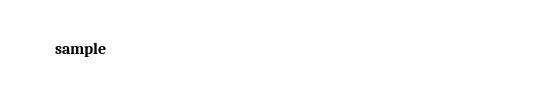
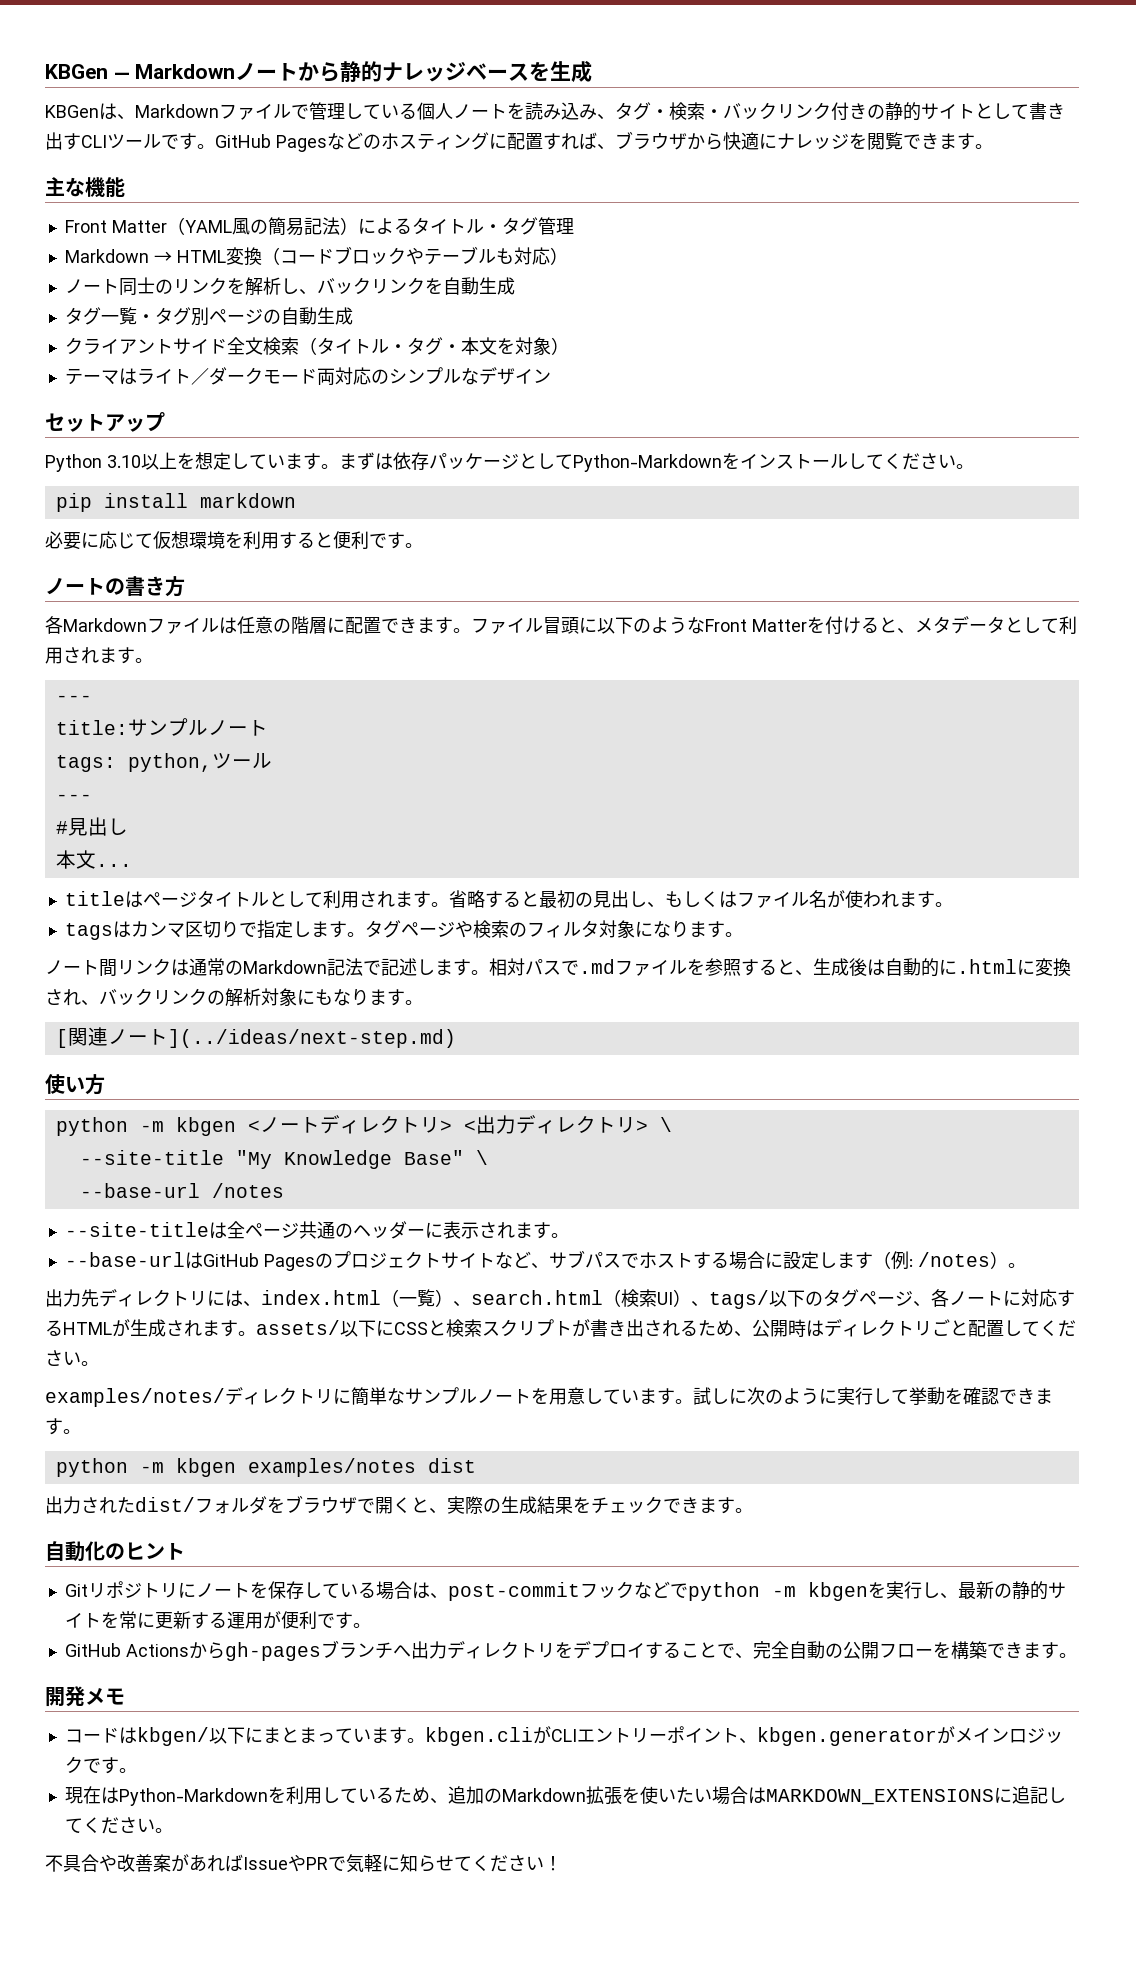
[55,42,106,57] sample -> [45,60,593,83] [45,102,1065,121] [45,131,993,152] [45,177,125,197] [64,217,574,236] [64,246,568,266] [64,277,515,296] [64,307,353,326] [64,337,569,355] [64,367,551,386] [45,412,165,432] [45,452,974,472] [55,493,296,512] [45,531,423,550] [45,576,185,597] [45,616,1077,635] [45,647,153,664] [55,695,92,702] [55,718,268,736] [55,753,272,772] [55,794,92,801] [55,817,128,836] [55,850,132,869] [64,890,953,908] [64,920,743,940] [45,958,1071,977] [45,988,423,1007] [55,1027,456,1048] [45,1074,105,1095] [55,1115,672,1136] [79,1150,488,1169] [79,1183,284,1198] [64,1221,569,1239] [64,1250,1026,1271] [45,1289,1075,1309] [45,1319,1076,1337] [45,1350,99,1366] [45,1387,1053,1407] [45,1418,81,1435] [55,1458,476,1477] [45,1495,753,1515] [45,1541,185,1562] [64,1581,1066,1601] [64,1611,371,1629] [64,1640,1077,1661] [45,1686,125,1707] [64,1726,1063,1746] [64,1756,137,1774] [64,1786,1066,1806] [64,1817,173,1834] [45,1854,562,1873] KBGen — Markdownノートから静的ナレッジベースを生成 // KBGenは、Markdownファイルで管理している個人ノートを読み込み、タグ・検索・バックリンク付きの静的サイトとして書き出すCLIツールです。GitHub Pagesなどのホスティングに配置すれば、ブラウザから快適にナレッジを閲覧できます。 // 主な機能 // Front Matter（YAML風の簡易記法）によるタイトル・タグ管理 // Markdown → HTML変換（コードブロックやテーブルも対応） // ノート同士のリンクを解析し、バックリンクを自動生成 // タグ一覧・タグ別ページの自動生成 // クライアントサイド全文検索（タイトル・タグ・本文を対象） // テーマはライト／ダークモード両対応のシンプルなデザイン // セットアップ // Python 3.10以上を想定しています。まずは依存パッケージとしてPython-Markdownをインストールしてください。 // pip install markdown // 必要に応じて仮想環境を利用すると便利です。 // ノートの書き方 // 各Markdownファイルは任意の階層に配置できます。ファイル冒頭に以下のようなFront Matterを付けると、メタデータとして利用されます。 // --- // title:サンプルノート // tags: python,ツール // --- // #見出し // 本文... // titleはページタイトルとして利用されます。省略すると最初の見出し、もしくはファイル名が使われます。 // tagsはカンマ区切りで指定します。タグページや検索のフィルタ対象になります。 // ノート間リンクは通常のMarkdown記法で記述します。相対パスで.mdファイルを参照すると、生成後は自動的に.htmlに変換され、バックリンクの解析対象にもなります。 // [関連ノート](../ideas/next-step.md) // 使い方 // python -m kbgen <ノートディレクトリ> <出力ディレクトリ> \ // --site-title "My Knowledge Base" \ // --base-url /notes // --site-titleは全ページ共通のヘッダーに表示されます。 // --base-urlはGitHub Pagesのプロジェクトサイトなど、サブパスでホストする場合に設定します（例: /notes）。 // 出力先ディレクトリには、index.html（一覧）、search.html（検索UI）、tags/以下のタグページ、各ノートに対応するHTMLが生成されます。assets/以下にCSSと検索スクリプトが書き出されるため、公開時はディレクトリごと配置してください。 // examples/notes/ディレクトリに簡単なサンプルノートを用意しています。試しに次のように実行して挙動を確認できます。 // python -m kbgen examples/notes dist // 出力されたdist/フォルダをブラウザで開くと、実際の生成結果をチェックできます。 // 自動化のヒント // Gitリポジトリにノートを保存している場合は、post-commitフックなどでpython -m kbgenを実行し、最新の静的サイトを常に更新する運用が便利です。 // GitHub Actionsからgh-pagesブランチへ出力ディレクトリをデプロイすることで、完全自動の公開フローを構築できます。 // 開発メモ // コードはkbgen/以下にまとまっています。kbgen.cliがCLIエントリーポイント、kbgen.generatorがメインロジックです。 // 現在はPython-Markdownを利用しているため、追加のMarkdown拡張を使いたい場合はMARKDOWN_EXTENSIONSに追記してください。 // 不具合や改善案があればIssueやPRで気軽に知らせてください！

